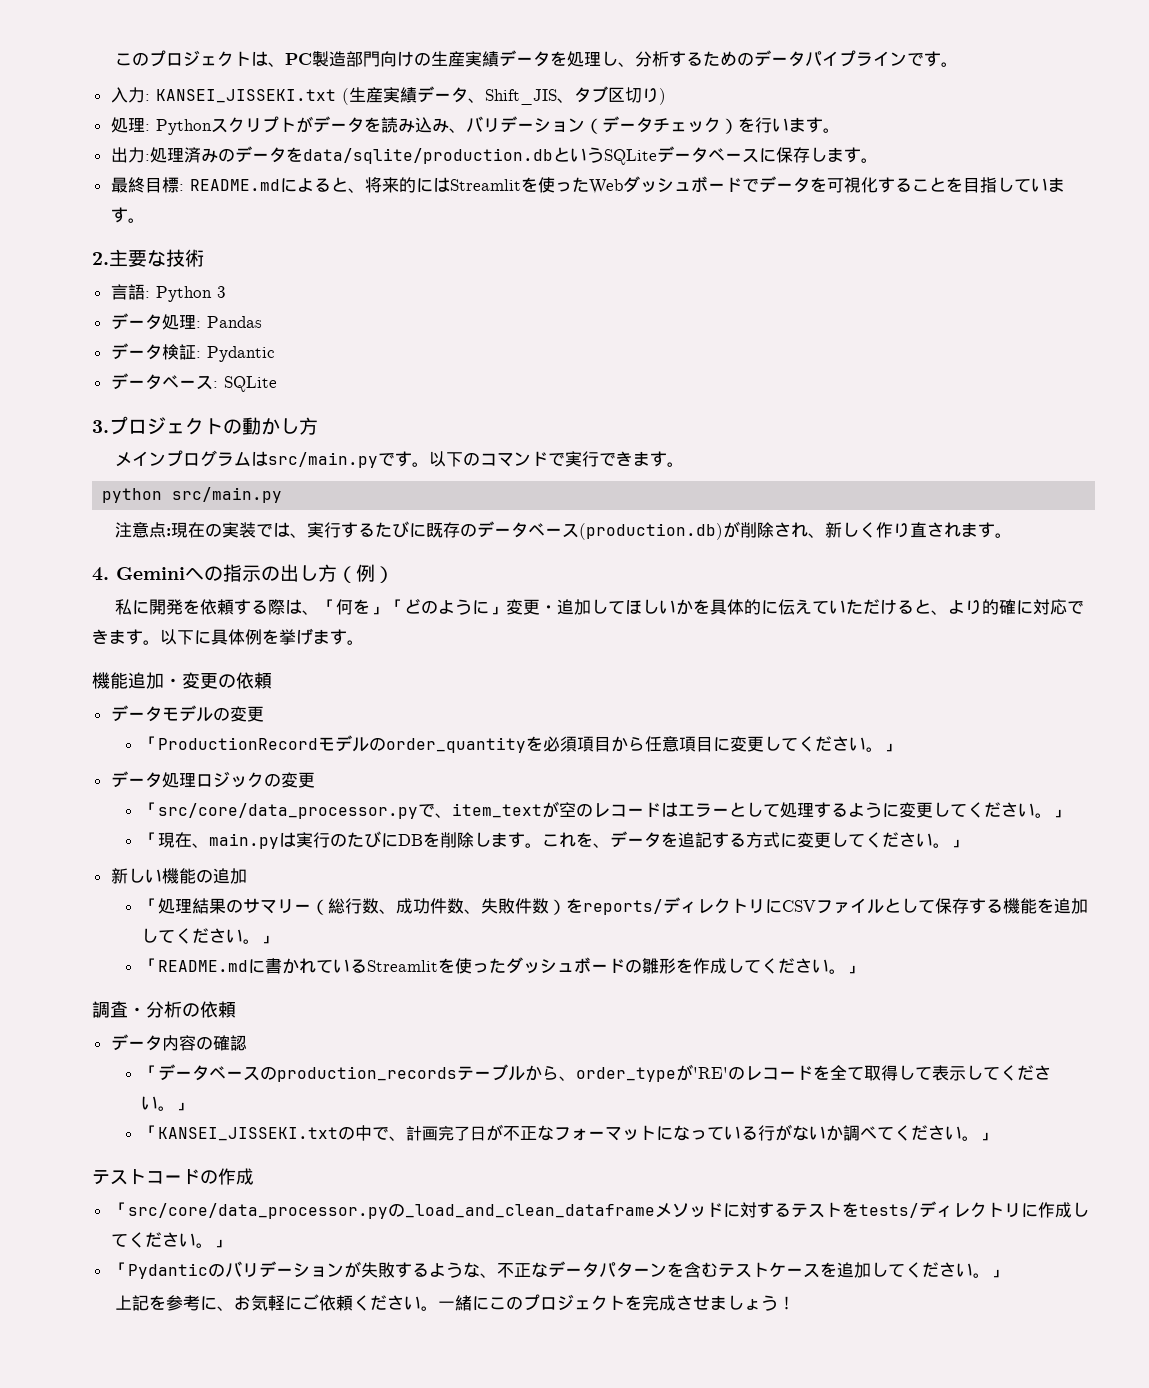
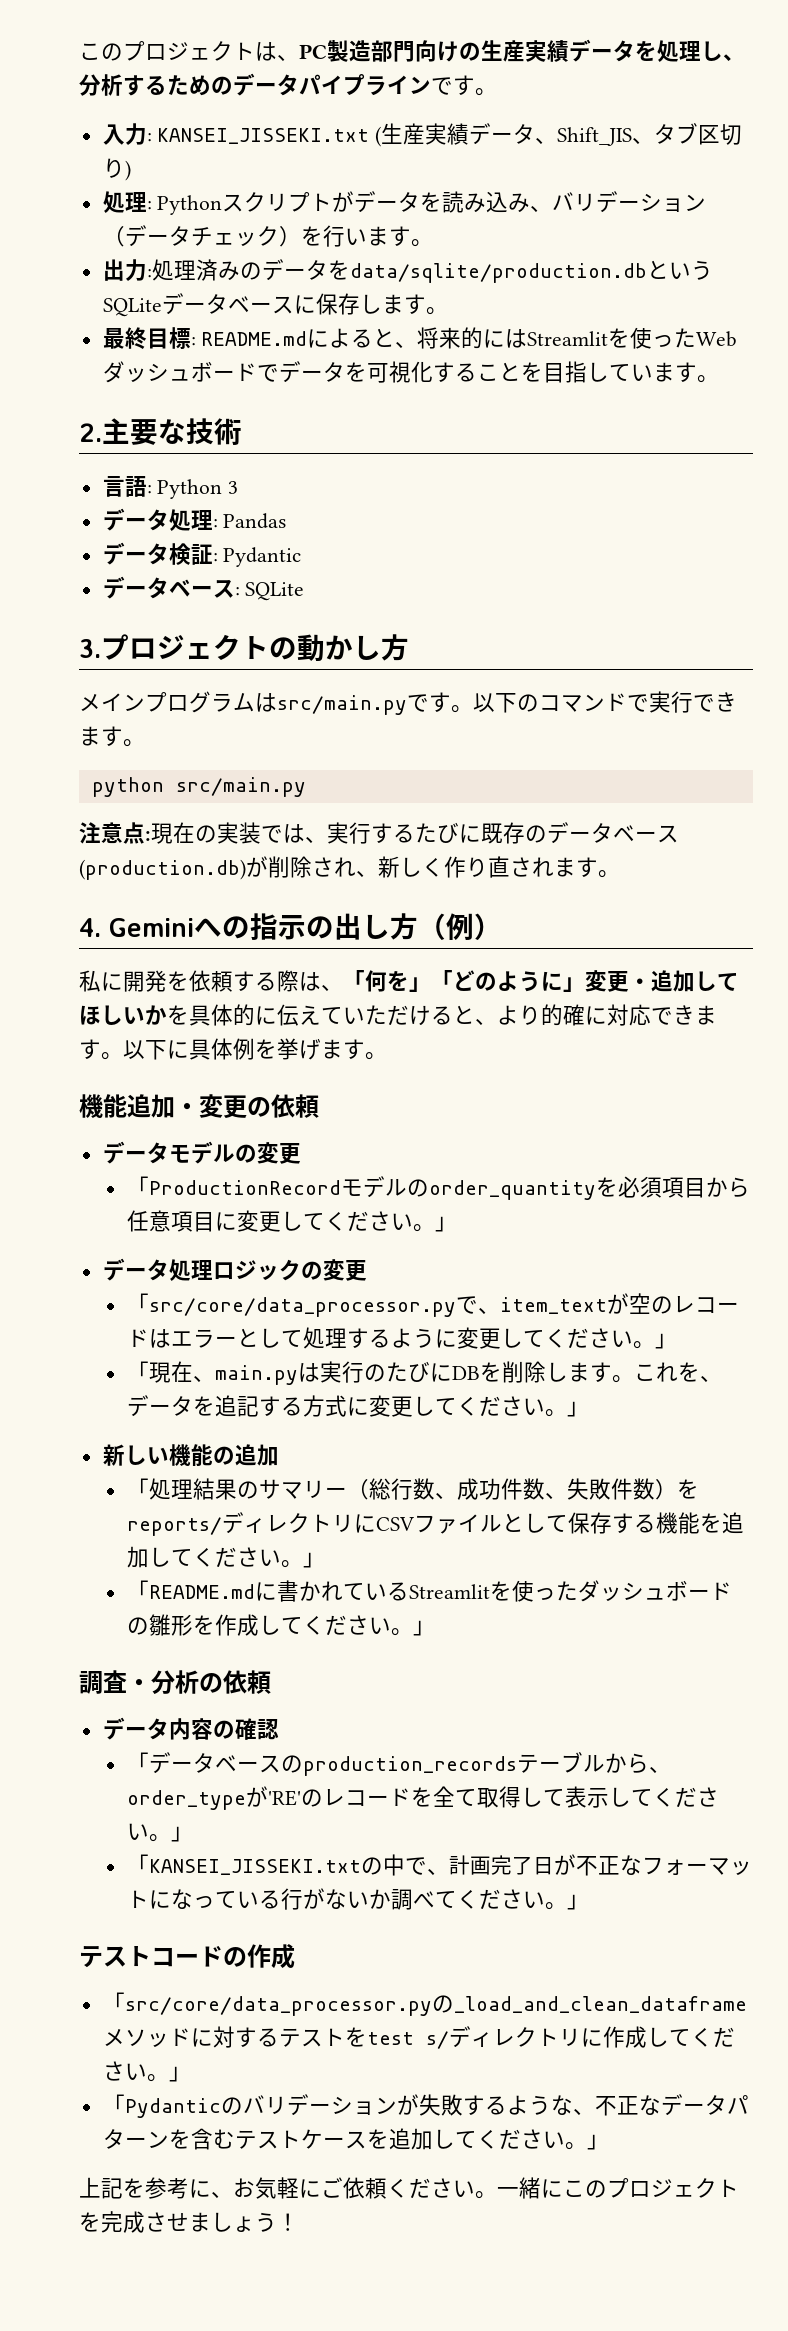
[858,1203,919,1218] tests/ -> [366,2031,449,2049] test s/

